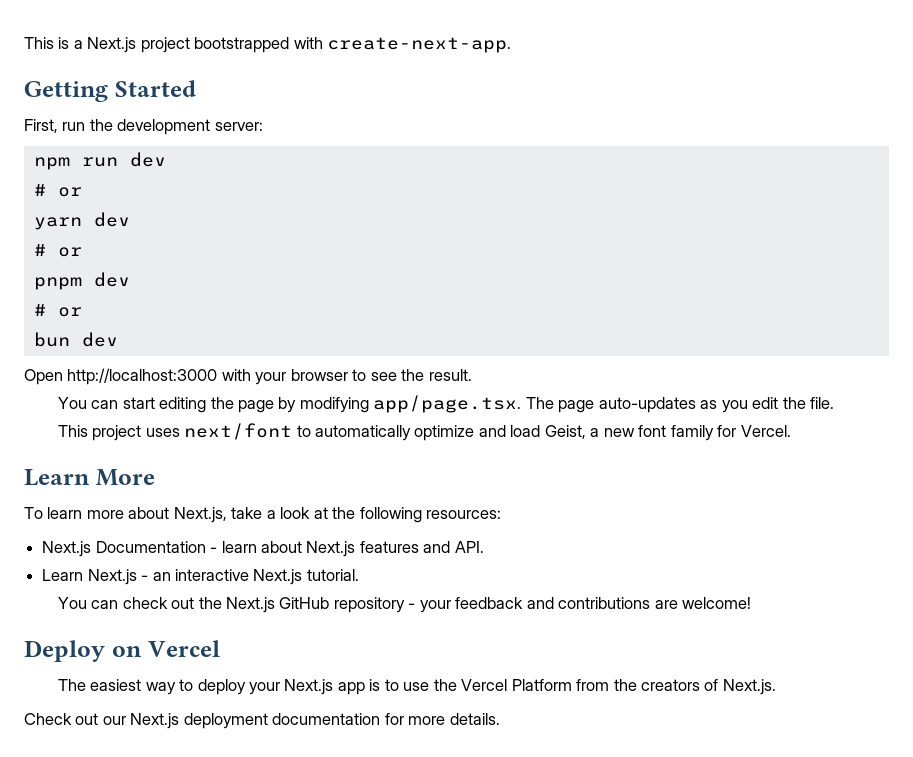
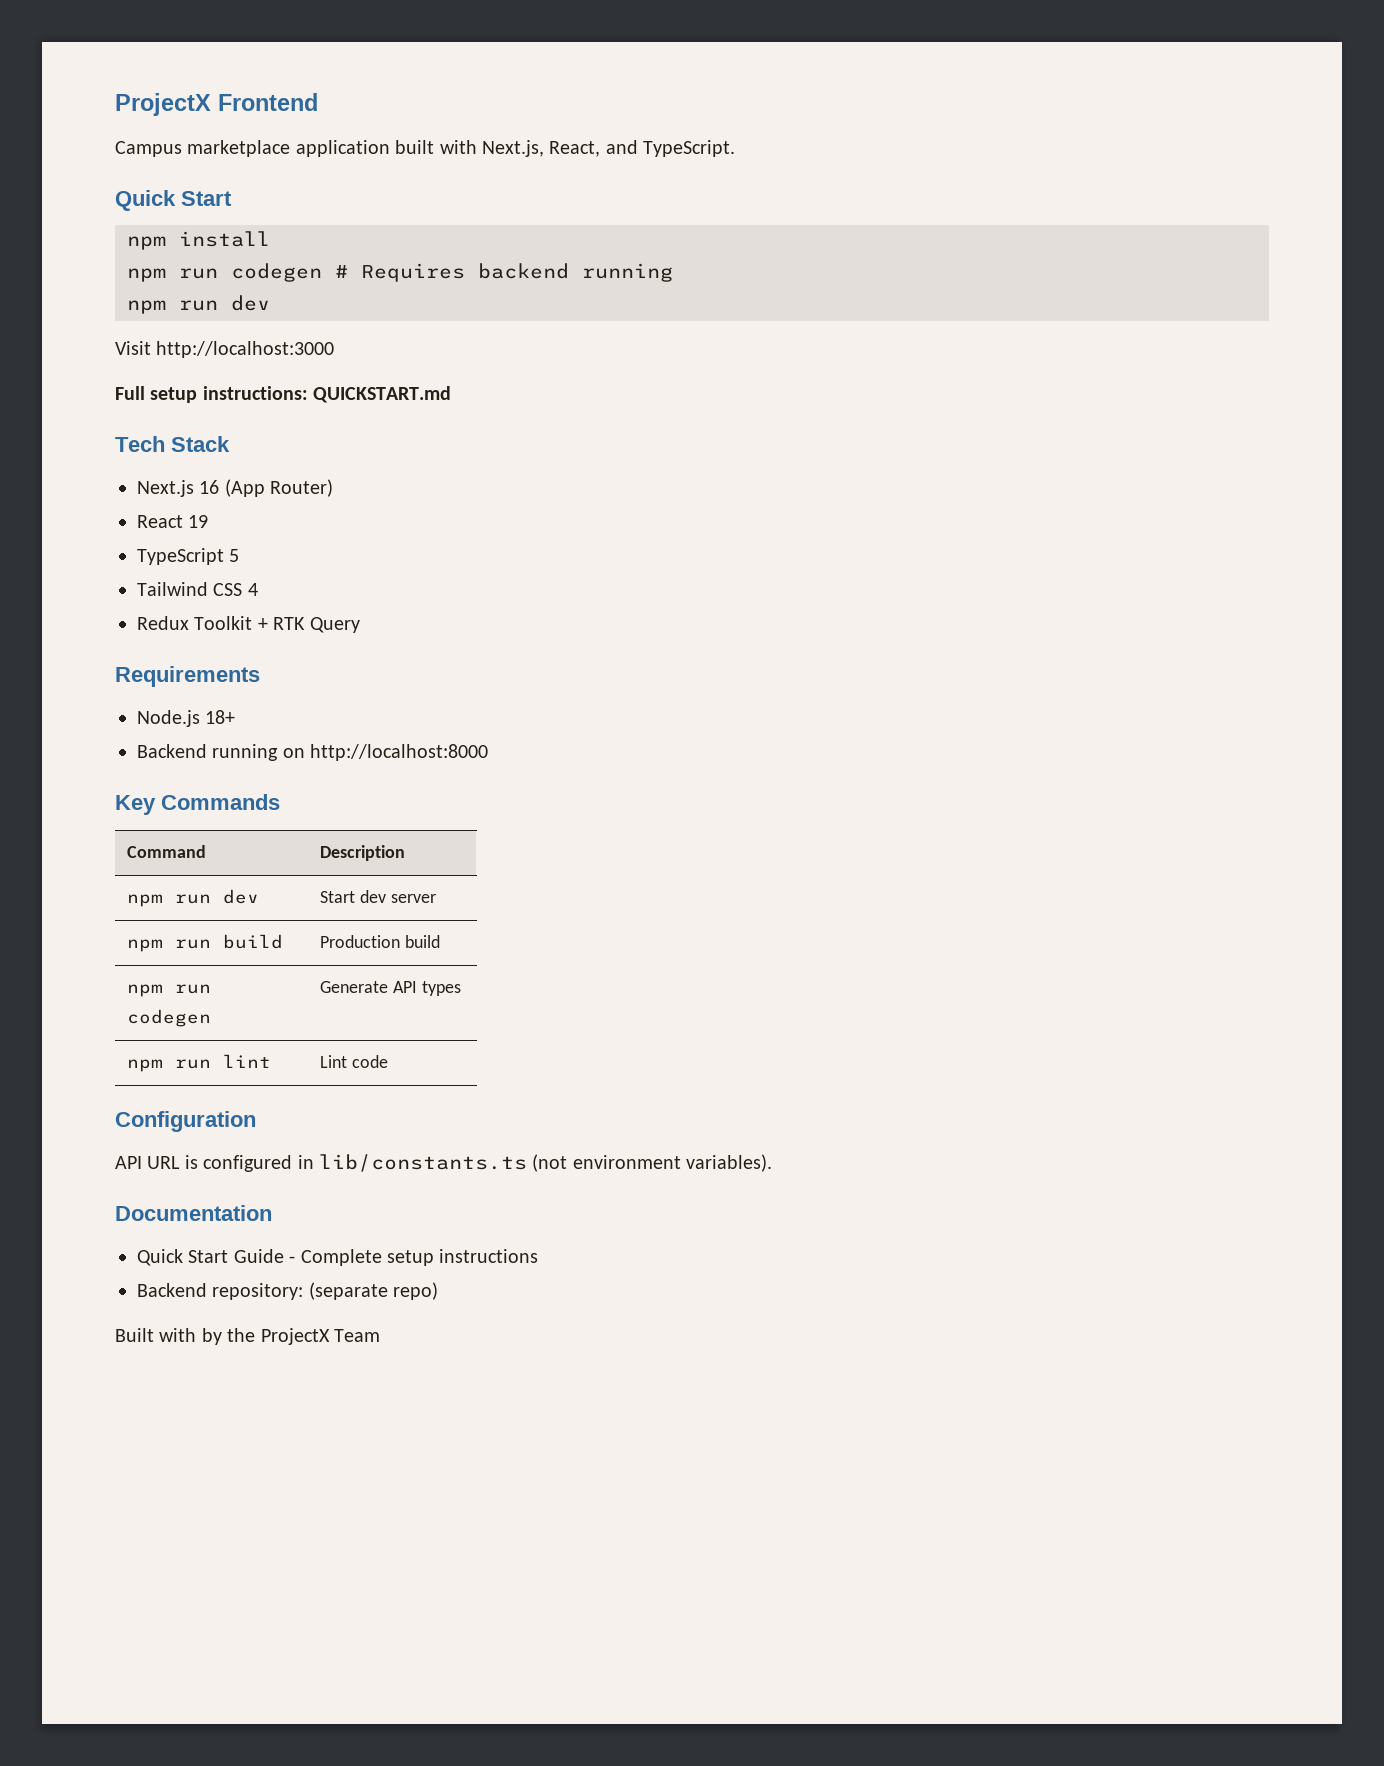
[24,37,512,53] [24,80,196,102] [24,119,263,135] [33,152,166,170] [33,184,82,197] [33,212,130,230] [33,244,82,257] [33,272,130,290] [33,304,82,317] [33,332,118,347] [24,368,472,385] [57,395,834,413] [57,423,791,441] [24,469,155,486] [24,507,502,523] [42,541,484,557] [42,569,359,585] [57,597,752,613] [24,640,220,662] [57,679,776,695] [24,713,500,729] This is a Next.js project bootstrapped with create-next-app. // Getting Started // First, run the development server: // npm run dev // # or // yarn dev // # or // pnpm dev // # or // bun dev // Open http://localhost:3000 with your browser to see the result. // You can start editing the page by modifying app/page.tsx. The page auto-updates as you edit the file. // This project uses next/font to automatically optimize and load Geist, a new font family for Vercel. // Learn More // To learn more about Next.js, take a look at the following resources: // Next.js Documentation - learn about Next.js features and API. // Learn Next.js - an interactive Next.js tutorial. // You can check out the Next.js GitHub repository - your feedback and contributions are welcome! // Deploy on Vercel // The easiest way to deploy your Next.js app is to use the Vercel Platform from the creators of Next.js. // Check out our Next.js deployment documentation for more details. -> [115,93,318,116] [115,140,736,157] [115,190,232,211] [127,231,270,250] [127,263,673,282] [127,295,270,314] [115,341,335,358] [115,386,452,403] [115,436,230,452] [137,479,334,497] [137,515,209,528] [137,548,240,565] [137,582,258,596] [137,616,360,633] [115,666,260,687] [137,710,236,727] [137,744,489,761] [115,794,280,815] [126,845,206,858] [319,845,405,861] [126,889,259,907] [319,890,436,903] [126,934,283,952] [319,935,440,948] [126,984,211,997] [126,1009,211,1027] [319,981,461,996] [126,1054,271,1072] [319,1055,388,1068] [115,1111,256,1132] [115,1154,773,1172] [115,1205,272,1221] [137,1249,539,1266] [137,1282,439,1300] [115,1328,380,1345] ProjectX Frontend // Campus marketplace application built with Next.js, React, and TypeScript. // Quick Start // npm install // npm run codegen # Requires backend running // npm run dev // Visit http://localhost:3000 // Full setup instructions: QUICKSTART.md // Tech Stack // Next.js 16 (App Router) // React 19 // TypeScript 5 // Tailwind CSS 4 // Redux Toolkit + RTK Query // Requirements // Node.js 18+ // Backend running on http://localhost:8000 // Key Commands // Command | Description // npm run dev | Start dev server // npm run build | Production build // npm run codegen | Generate API types // npm run lint | Lint code // Configuration // API URL is configured in lib/constants.ts (not environment variables). // Documentation // Quick Start Guide - Complete setup instructions // Backend repository: (separate repo) // Built with by the ProjectX Team

